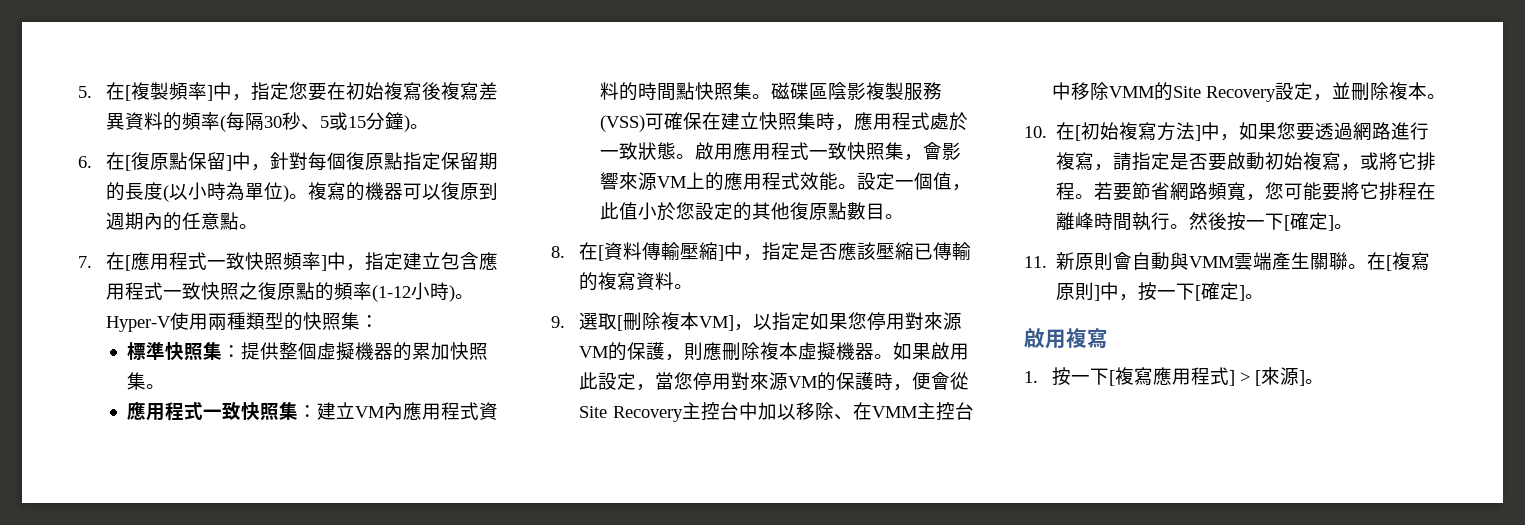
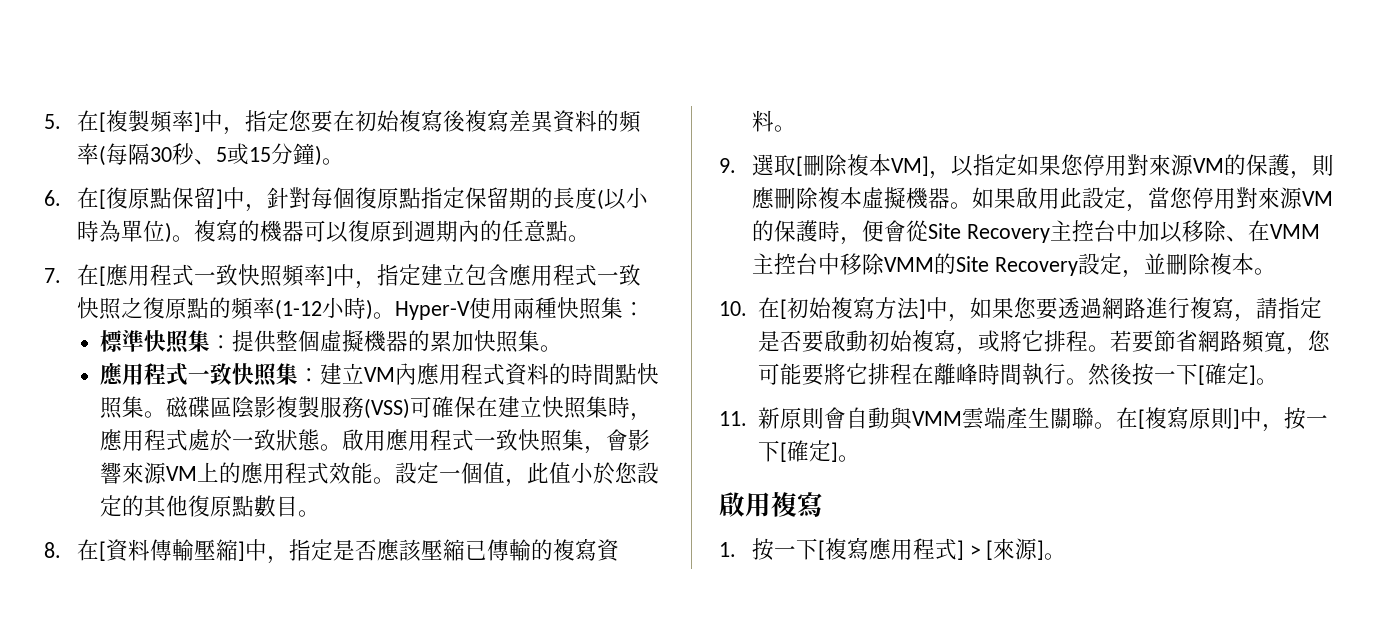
[246,312,304,331] 類型的 -> (557, 308) none

